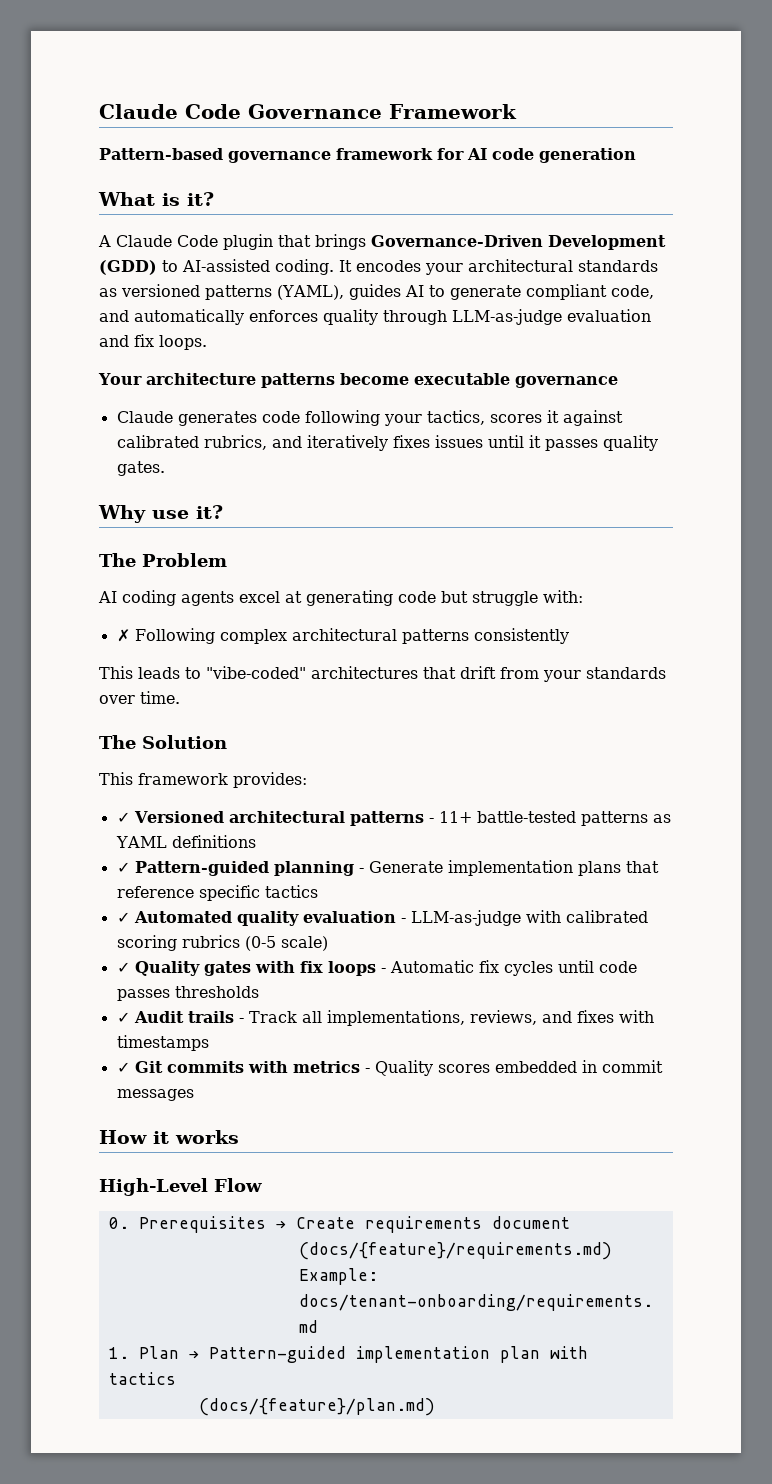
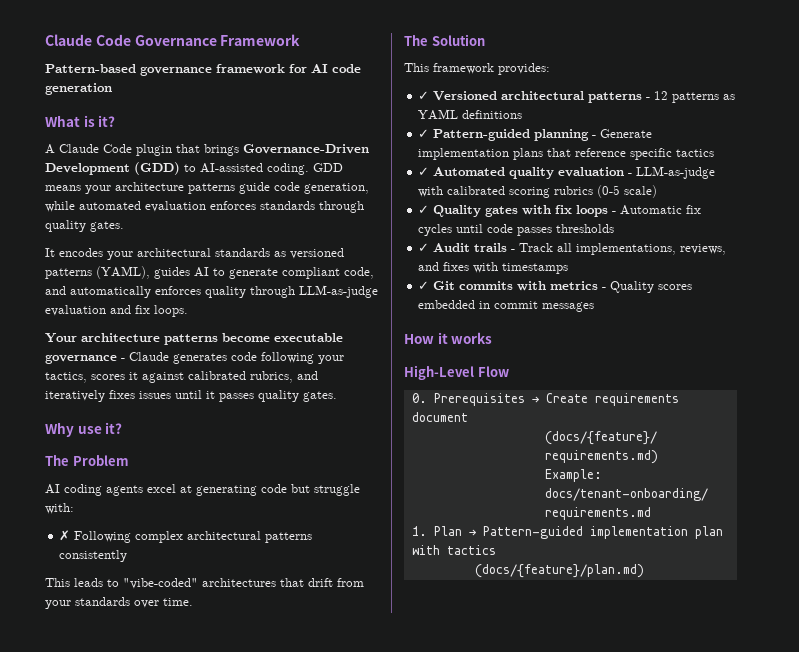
(334, 267) none -> [313,163,343,172] [45,182,369,194] [45,201,364,213] [45,220,124,232] GDD means your architecture patterns guide code generation, while automated evaluation enforces standards through quality gates. //
(618, 382) // -> [121,358,125,361] -
[438,811,576,823] 11+ battle-tested -> [654,91,669,100] 12

